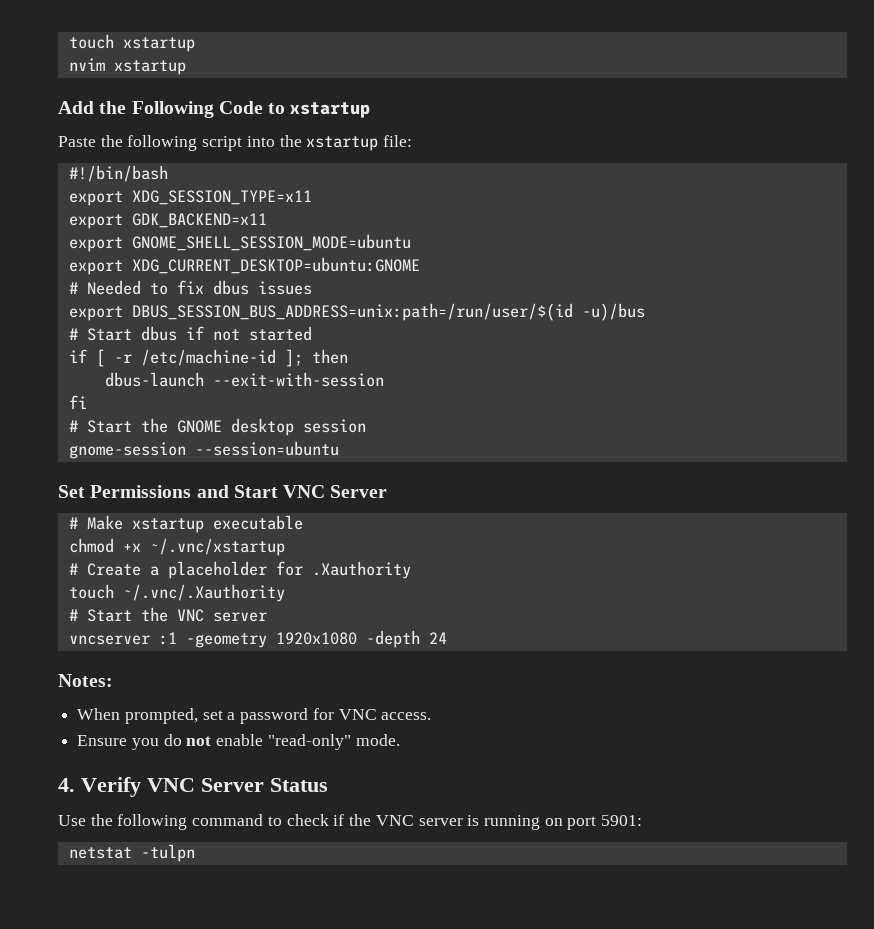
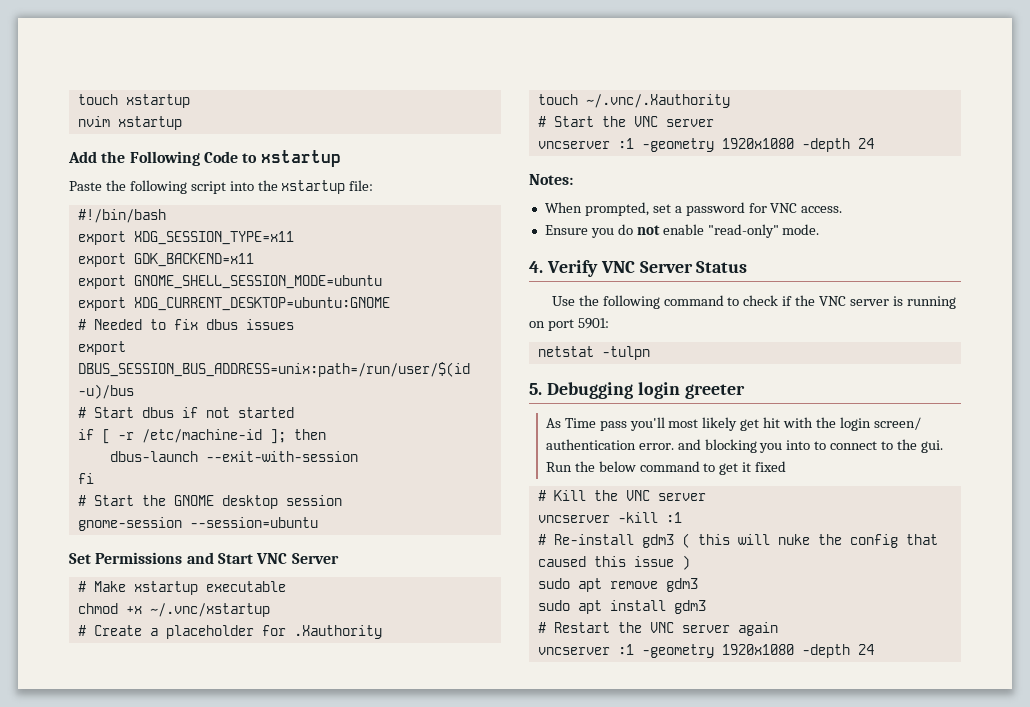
(195, 853) none -> [529,382,745,399] [545,417,921,431] [545,439,943,453] [545,461,787,475] [537,490,706,501] [537,512,682,523] [537,533,938,548] [537,555,690,570] [537,578,698,592] [537,600,706,614] [537,622,778,636] [537,644,874,658] // 5. Debugging login greeter // As Time pass you'll most likely get hit with the login screen/ authentication error. and blocking you into to connect to the gui. Run the below command to get it fixed // # Kill the VNC server // vncserver -kill :1 // # Re-install gdm3 ( this will nuke the config that caused this issue ) // sudo apt remove gdm3 // sudo apt install gdm3 // # Restart the VNC server again // vncserver :1 -geometry 1920x1080 -depth 24

